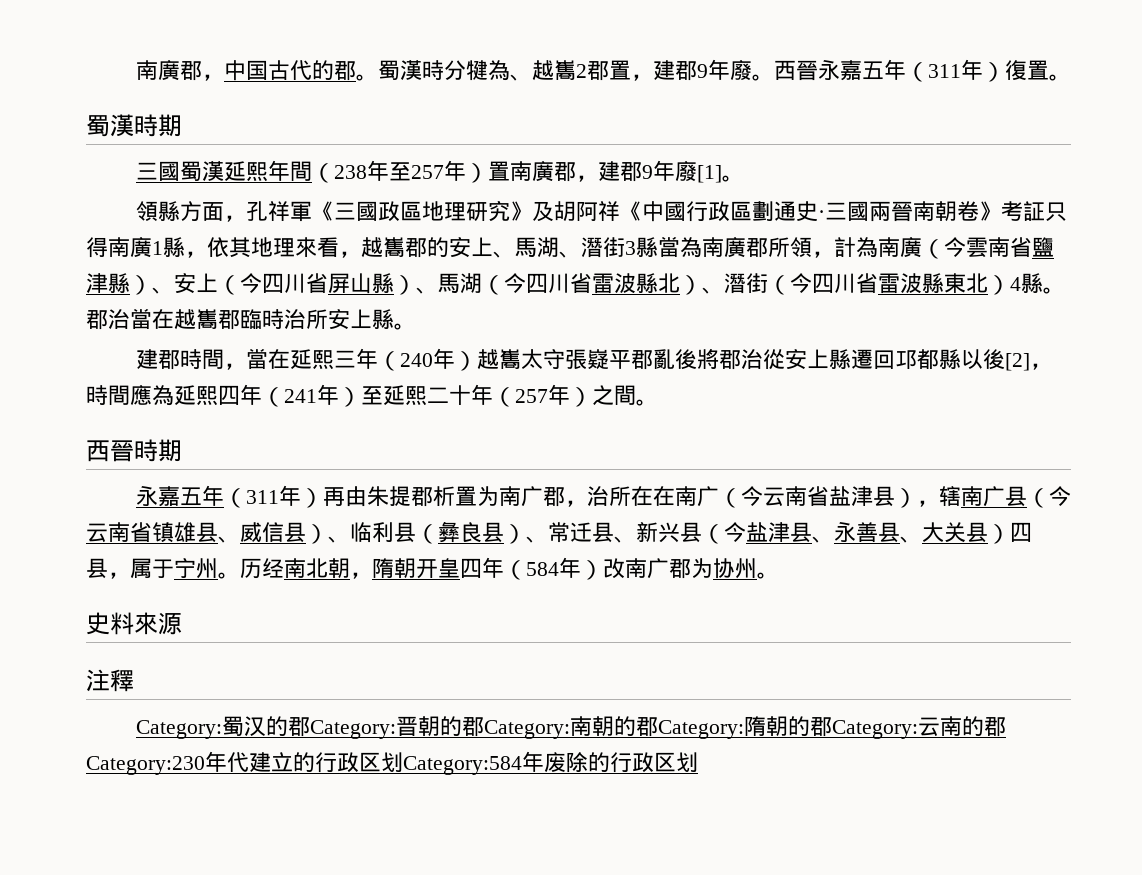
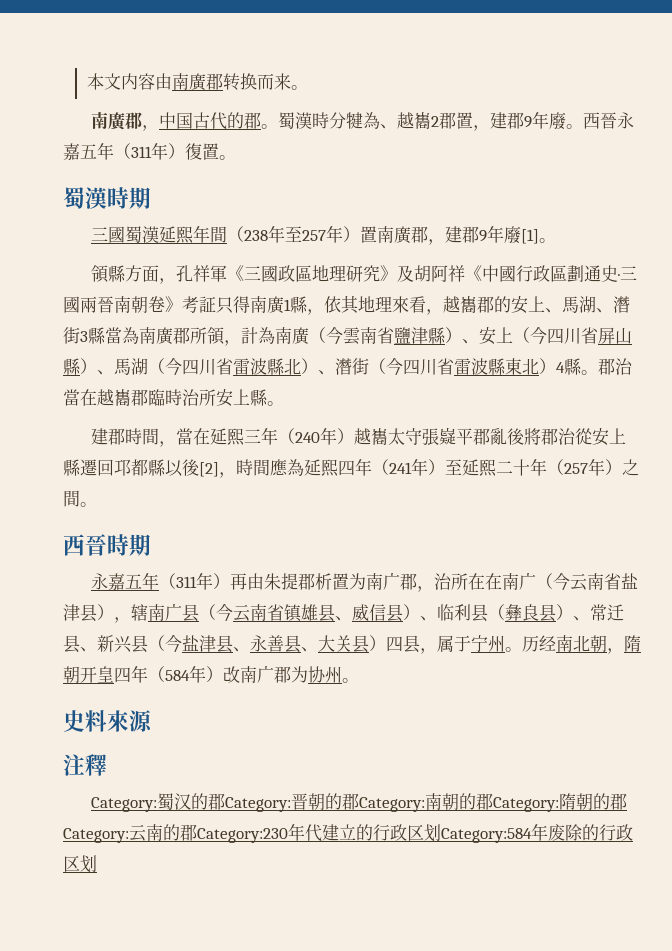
(135, 70) none -> [86,73,308,91] 本文内容由南廣郡转换而来。 //

